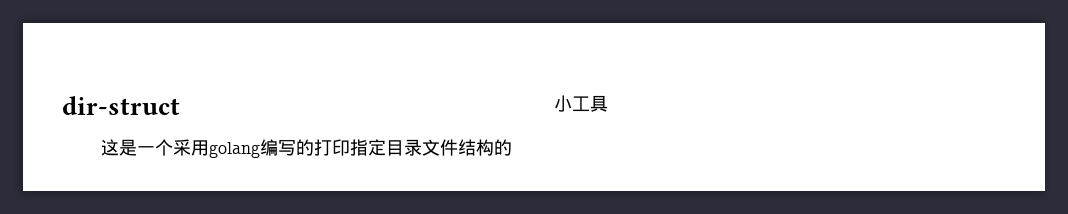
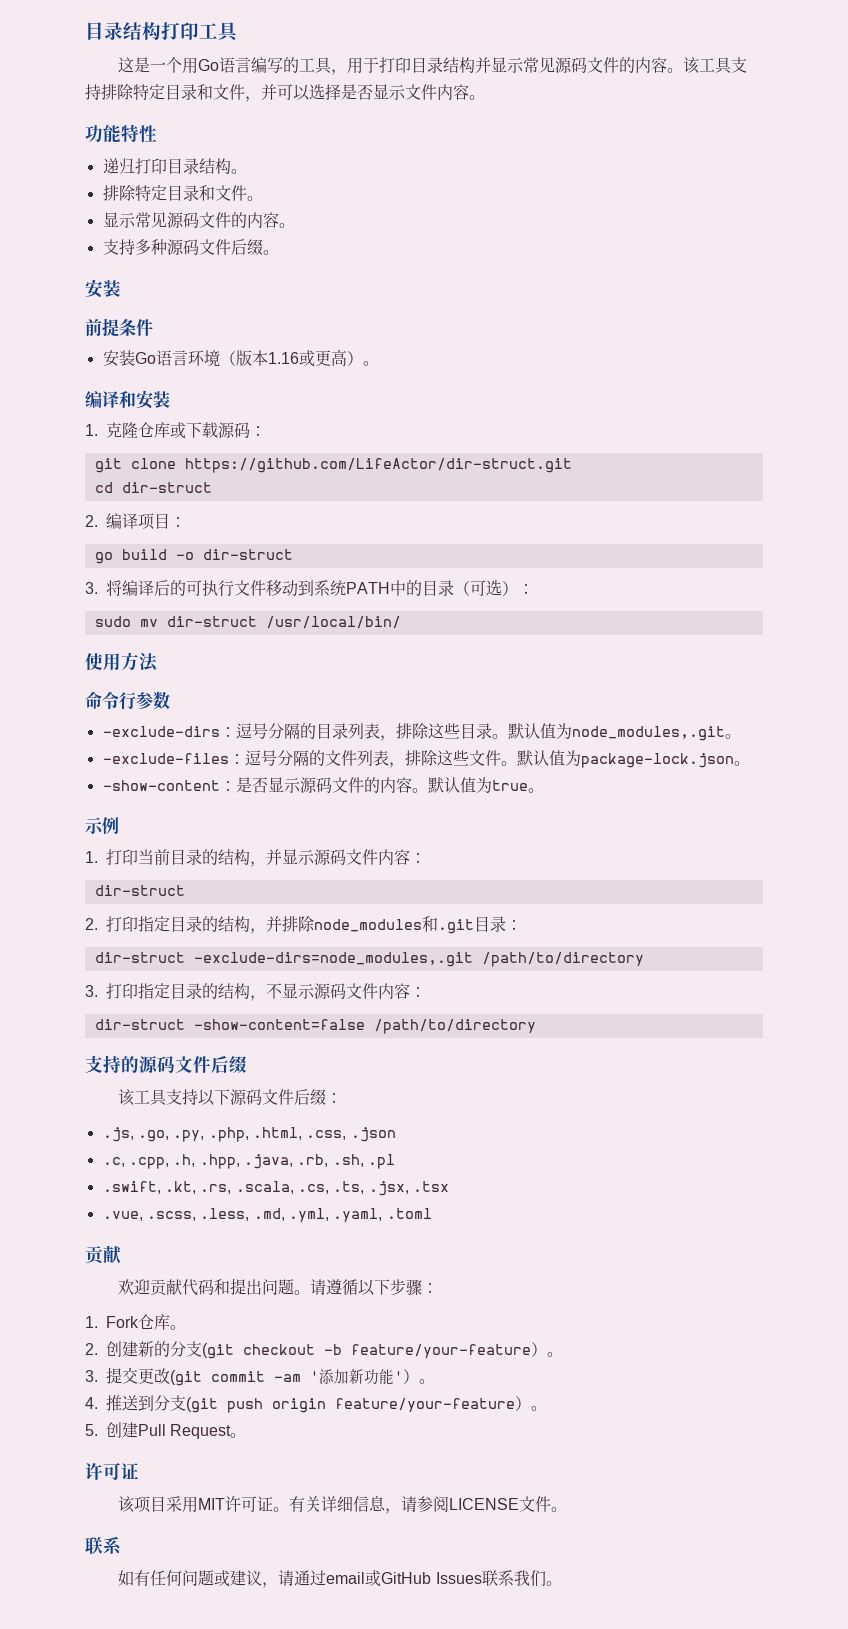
[62,96,180,115] [100,139,512,158] [554,95,608,112] dir-struct // 这是一个采用golang编写的打印指定目录文件结构的小工具 -> [85,22,239,42] [118,57,748,75] [85,84,485,102] [85,124,157,143] [102,158,247,174] [102,185,263,202] [102,212,295,228] [102,239,279,255] [85,279,121,298] [85,318,153,337] [102,349,379,367] [85,390,170,409] [85,422,266,439] [94,458,572,473] [94,482,212,493] [85,513,186,530] [94,549,293,564] [85,580,534,597] [94,616,401,629] [85,652,158,672] [85,691,170,710] [102,723,741,741] [102,750,750,768] [102,777,544,793] [85,817,119,834] [85,849,426,867] [94,885,185,896] [85,916,522,934] [94,952,644,967] [85,983,426,1001] [94,1019,536,1034] [85,1055,247,1074] [118,1089,343,1106] [102,1127,396,1142] [102,1154,395,1169] [102,1181,449,1196] [102,1208,432,1222] [85,1245,122,1265] [118,1278,439,1296] [85,1314,186,1330] [85,1341,563,1359] [85,1367,435,1386] [85,1395,547,1413] [85,1422,247,1439] [85,1462,139,1480] [118,1496,568,1514] [85,1536,121,1555] [118,1570,562,1588] 目录结构打印工具 // 这是一个用Go语言编写的工具，用于打印目录结构并显示常见源码文件的内容。该工具支持排除特定目录和文件，并可以选择是否显示文件内容。 // 功能特性 // 递归打印目录结构。 // 排除特定目录和文件。 // 显示常见源码文件的内容。 // 支持多种源码文件后缀。 // 安装 // 前提条件 // 安装Go语言环境（版本1.16或更高）。 // 编译和安装 // 1.克隆仓库或下载源码： // git clone https://github.com/LifeActor/dir-struct.git // cd dir-struct // 2.编译项目： // go build -o dir-struct // 3.将编译后的可执行文件移动到系统PATH中的目录（可选）： // sudo mv dir-struct /usr/local/bin/ // 使用方法 // 命令行参数 // -exclude-dirs：逗号分隔的目录列表，排除这些目录。默认值为node_modules,.git。 // -exclude-files：逗号分隔的文件列表，排除这些文件。默认值为package-lock.json。 // -show-content：是否显示源码文件的内容。默认值为true。 // 示例 // 1.打印当前目录的结构，并显示源码文件内容： // dir-struct // 2.打印指定目录的结构，并排除node_modules和.git目录： // dir-struct -exclude-dirs=node_modules,.git /path/to/directory // 3.打印指定目录的结构，不显示源码文件内容： // dir-struct -show-content=false /path/to/directory // 支持的源码文件后缀 // 该工具支持以下源码文件后缀： // .js, .go, .py, .php, .html, .css, .json // .c, .cpp, .h, .hpp, .java, .rb, .sh, .pl // .swift, .kt, .rs, .scala, .cs, .ts, .jsx, .tsx // .vue, .scss, .less, .md, .yml, .yaml, .toml // 贡献 // 欢迎贡献代码和提出问题。请遵循以下步骤： // 1. Fork仓库。 // 2.创建新的分支(git checkout -b feature/your-feature）。 // 3.提交更改(git commit -am '添加新功能'）。 // 4.推送到分支(git push origin feature/your-feature）。 // 5.创建Pull Request。 // 许可证 // 该项目采用MIT许可证。有关详细信息，请参阅LICENSE文件。 // 联系 // 如有任何问题或建议，请通过email或GitHub Issues联系我们。

